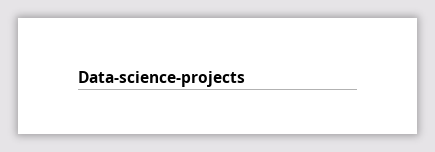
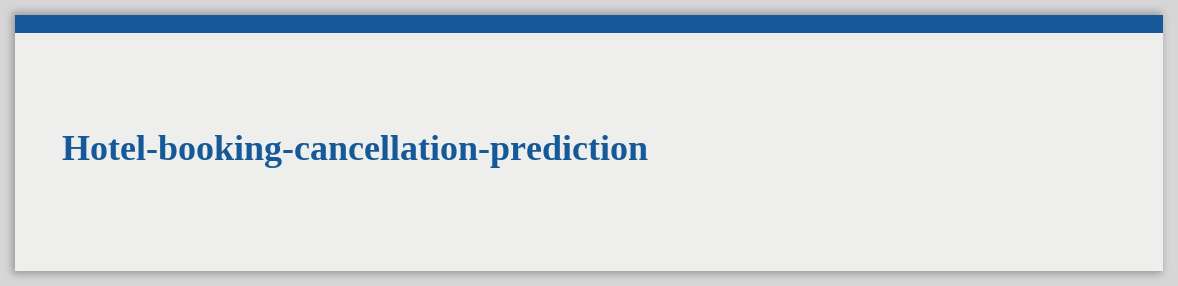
[78,71,245,87] Data-science-projects -> [62,135,648,168] Hotel-booking-cancellation-prediction

